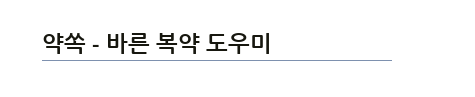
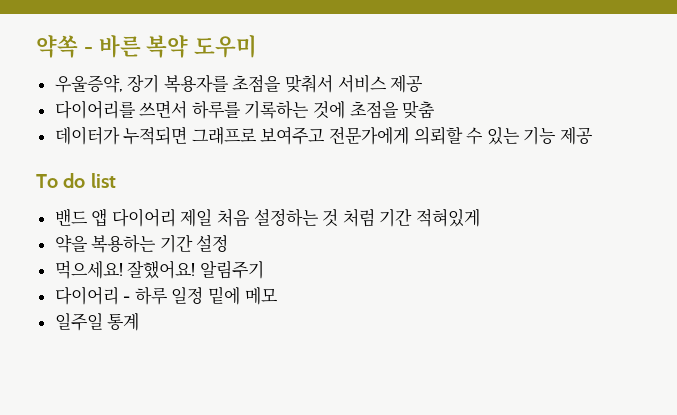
(273, 43) none -> [54,74,424,93] [54,100,436,119] [54,126,594,145] [36,173,116,188] [54,208,481,227] [54,234,229,253] [54,260,264,279] [54,286,278,305] [54,312,140,331] // 우울증약, 장기 복용자를 초점을 맞춰서 서비스 제공 // 다이어리를 쓰면서 하루를 기록하는 것에 초점을 맞춤 // 데이터가 누적되면 그래프로 보여주고 전문가에게 의뢰할 수 있는 기능 제공 // To do list // 밴드 앱 다이어리 제일 처음 설정하는 것 처럼 기간 적혀있게 // 약을 복용하는 기간 설정 // 먹으세요! 잘했어요! 알림주기 // 다이어리 - 하루 일정 밑에 메모 // 일주일 통계

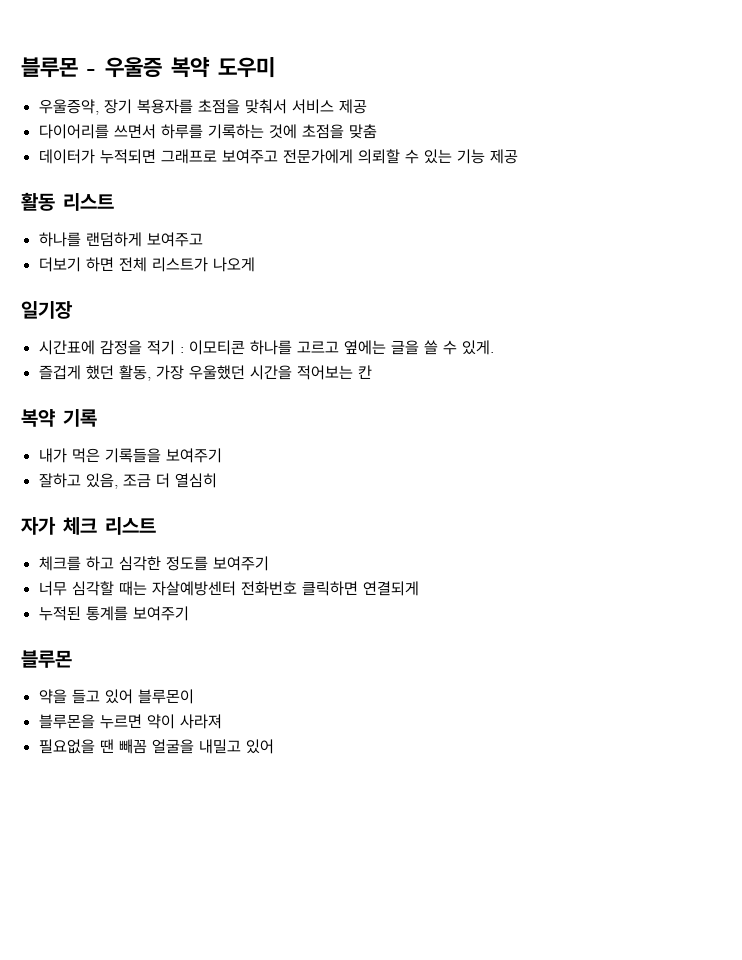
[36,35,141,58] 약쏙 - 바른 -> [21,57,162,78] 블루몬 - 우울증
[36,173,116,188] [54,208,481,227] [54,234,229,253] [54,260,264,279] [54,286,278,305] [54,312,140,331] To do list // 밴드 앱 다이어리 제일 처음 설정하는 것 처럼 기간 적혀있게 // 약을 복용하는 기간 설정 // 먹으세요! 잘했어요! 알림주기 // 다이어리 - 하루 일정 밑에 메모 // 일주일 통계 -> [21,192,114,211] [38,232,203,247] [38,257,255,272] [21,301,73,319] [38,340,494,355] [38,365,372,381] [21,409,97,427] [38,448,222,463] [38,473,217,489] [21,517,156,535] [38,556,269,571] [38,581,419,596] [38,606,189,621] [21,650,72,668] [38,689,194,704] [38,714,222,729] [38,739,274,754] 활동 리스트 // 하나를 랜덤하게 보여주고 // 더보기 하면 전체 리스트가 나오게 // 일기장 // 시간표에 감정을 적기 : 이모티콘 하나를 고르고 옆에는 글을 쓸 수 있게. // 즐겁게 했던 활동, 가장 우울했던 시간을 적어보는 칸 // 복약 기록 // 내가 먹은 기록들을 보여주기 // 잘하고 있음, 조금 더 열심히 // 자가 체크 리스트 // 체크를 하고 심각한 정도를 보여주기 // 너무 심각할 때는 자살예방센터 전화번호 클릭하면 연결되게 // 누적된 통계를 보여주기 // 블루몬 // 약을 들고 있어 블루몬이 // 블루몬을 누르면 약이 사라져 // 필요없을 땐 빼꼼 얼굴을 내밀고 있어

